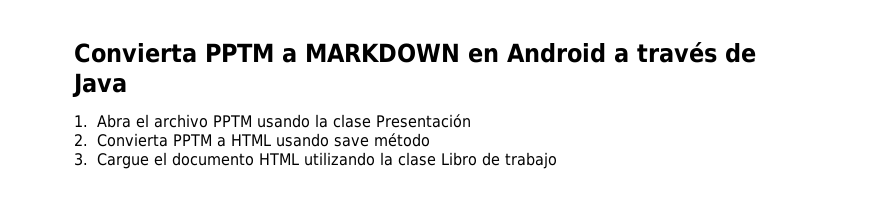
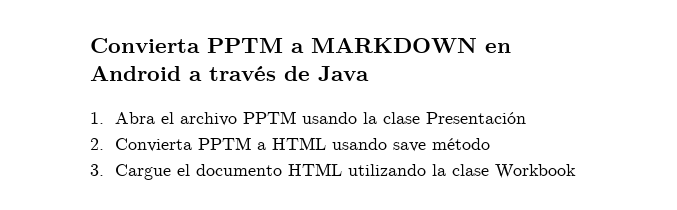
[441,152,558,169] Libro de trabajo -> [494,164,576,179] Workbook

